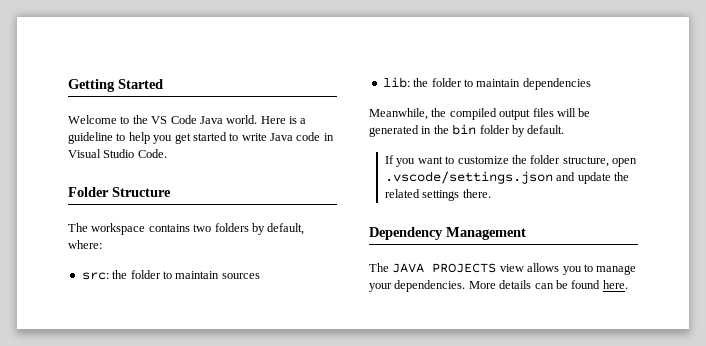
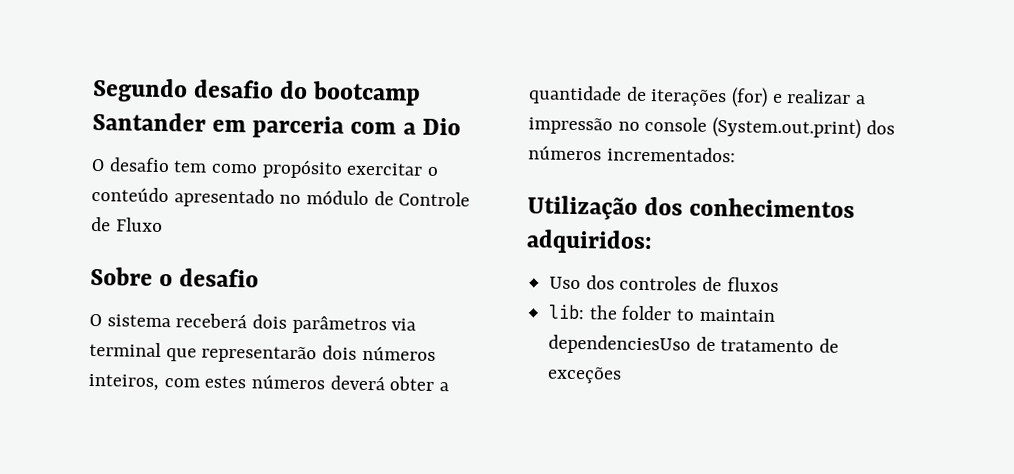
[68,79,163,92] [68,115,307,124] [68,132,334,144] [68,149,167,158] [68,187,171,197] [68,223,305,235] [68,240,102,249] [81,270,260,280] Getting Started // Welcome to the VS Code Java world. Here is a guideline to help you get started to write Java code in Visual Studio Code. // Folder Structure // The workspace contains two folders by default, where: // src: the folder to maintain sources -> [92,77,422,106] [92,111,461,139] [91,157,440,179] [91,186,471,208] [91,216,163,233] [90,266,260,288] [89,313,417,335] [89,341,436,364] [88,373,450,392] [528,85,867,108] [528,116,895,140] [528,145,736,163] [527,195,856,220] [526,229,653,255] [549,275,779,292] Segundo desafio do bootcamp Santander em parceria com a Dio // O desafio tem como propósito exercitar o conteúdo apresentado no módulo de Controle de Fluxo // Sobre o desafio // O sistema receberá dois parâmetros via terminal que representarão dois números inteiros, com estes números deverá obter a quantidade de iterações (for) e realizar a impressão no console (System.out.print) dos números incrementados: // Utilização dos conhecimentos adquiridos: // Uso dos controles de fluxos
[522,78,591,90] [369,108,591,120] [369,124,565,137] [385,155,638,167] [385,171,630,184] [385,189,491,201] [369,227,526,240] [369,263,637,275] [369,280,628,292] dependencies // Meanwhile, the compiled output files will be generated in the bin folder by default. // If you want to customize the folder structure, open .vscode/settings.json and update the related settings there. // Dependency Management // The JAVA PROJECTS view allows you to manage your dependencies. More details can be found here. -> [548,334,840,355] [547,366,623,384] dependenciesUso de tratamento de exceções

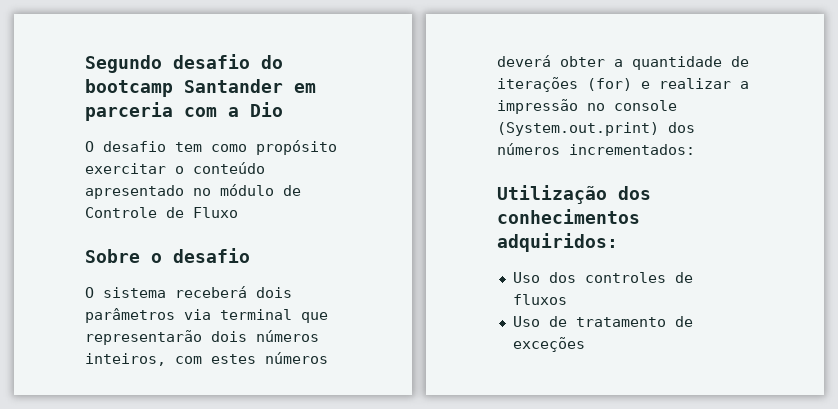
[548,304,775,322] [548,334,692,355] lib: the folder to maintain dependenciesUso -> [512,316,540,327] Uso

